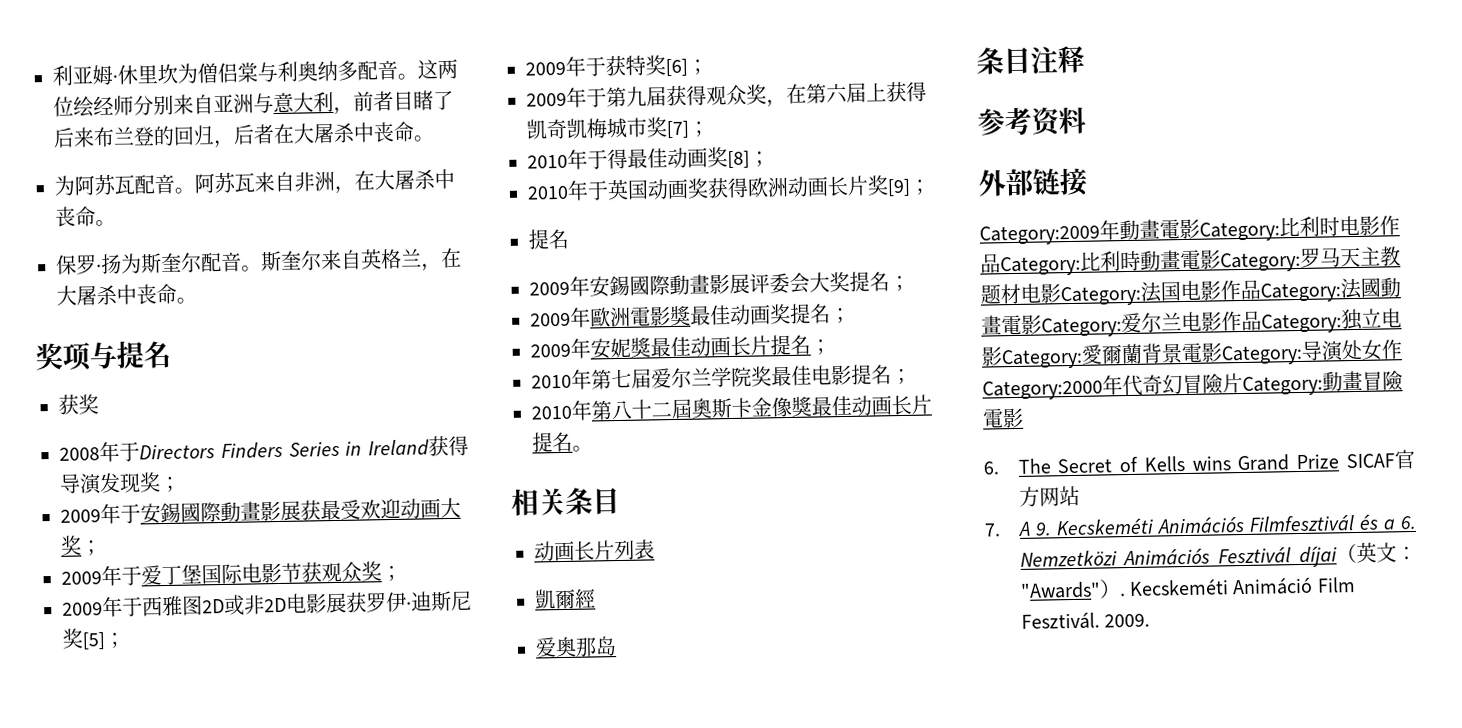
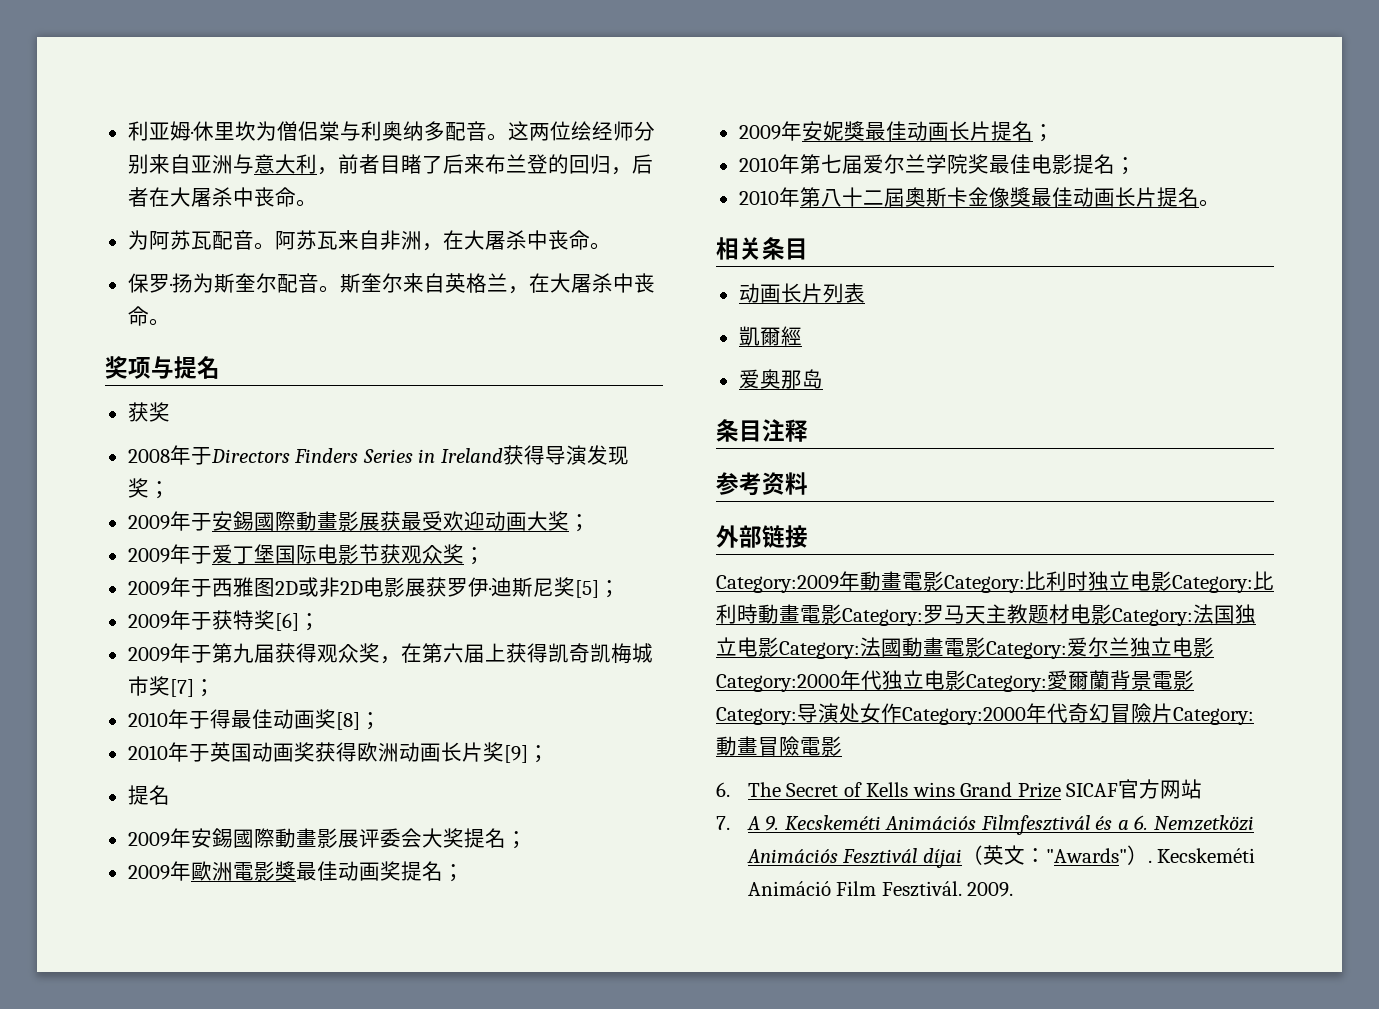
[1339,215,1400,236] [980,253,1001,274] 电影作品 -> [1088,571,1172,591] 独立电影
[1180,279,1261,301] 电影作品 -> [1235,604,1256,624] [716,637,779,657] 独立电影
[1181,310,1342,334] 电影作品Category: -> [1130,637,1214,657] [716,670,882,692] 独立电影Category:2000年代

